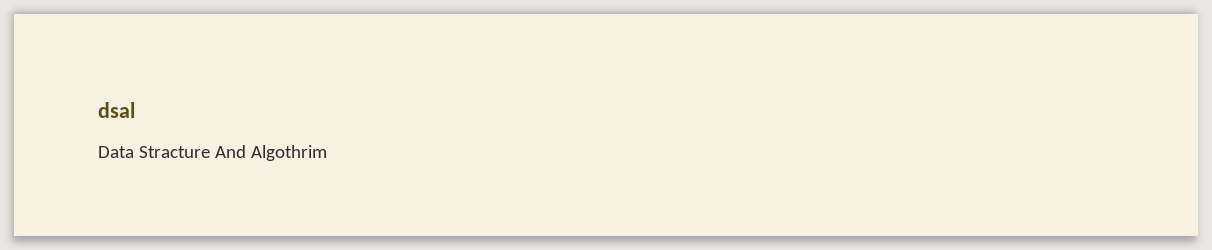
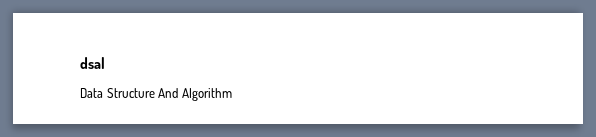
[138,145,327,161] Stracture And Algothrim -> [106,88,232,101] Structure And Algorithm

